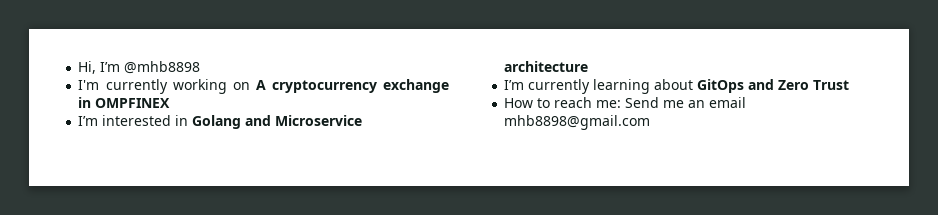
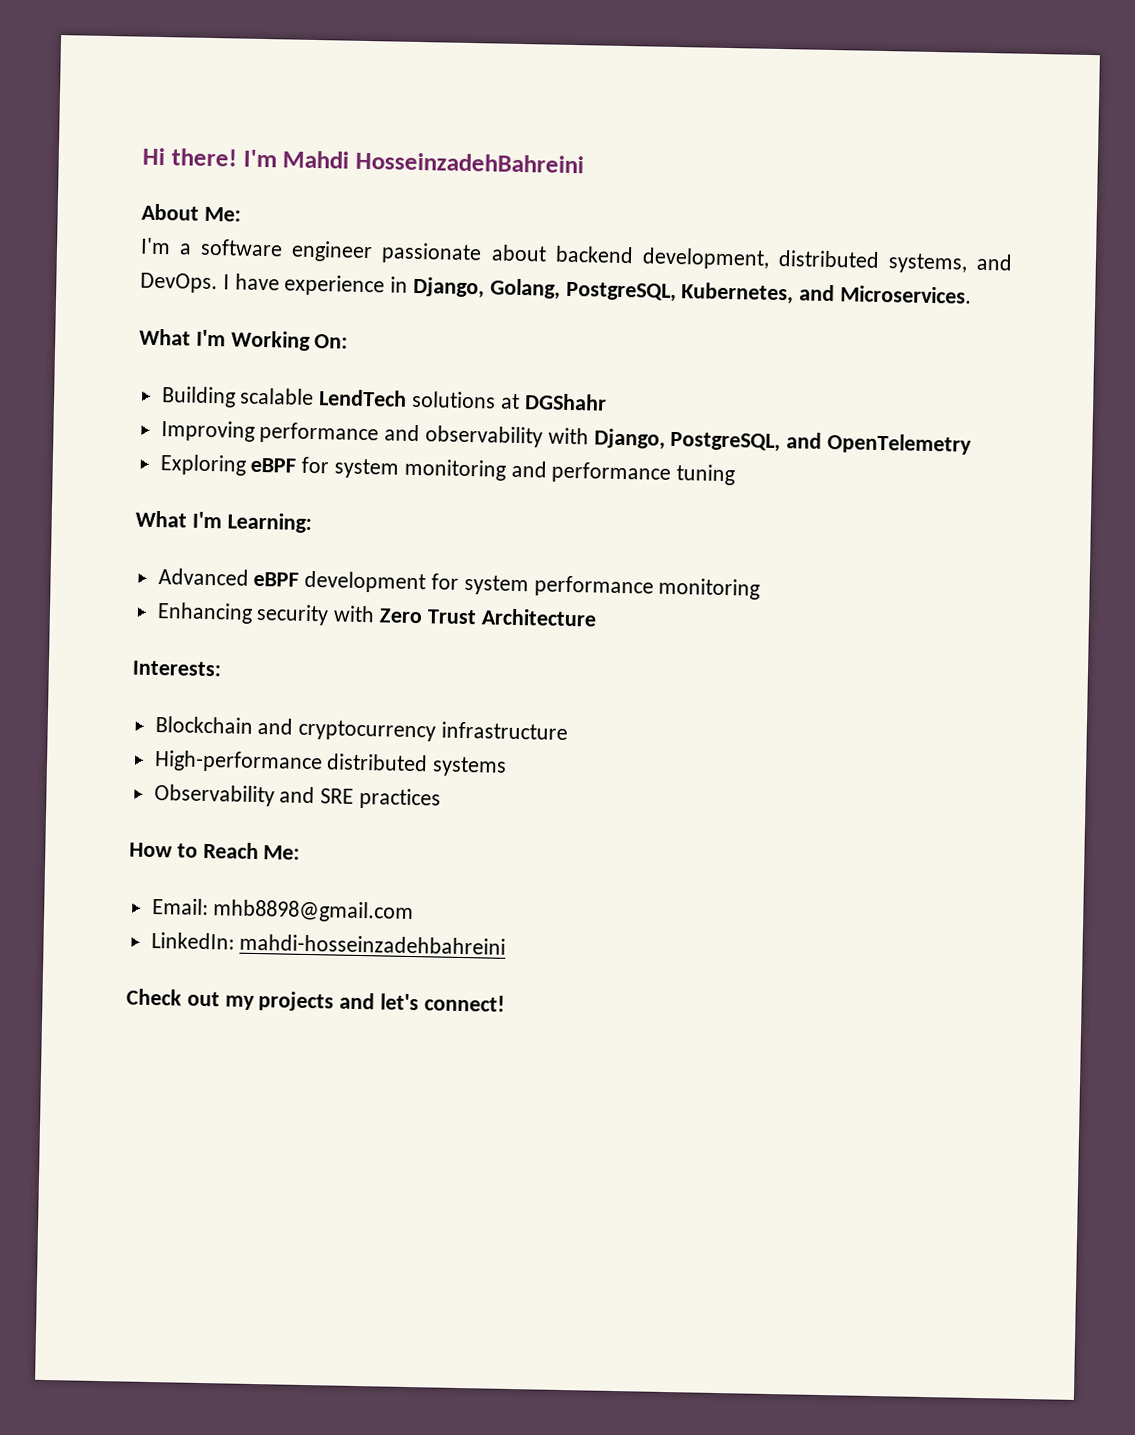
[78,61,201,74] [78,79,449,94] [78,97,171,108] [78,115,363,129] [504,61,589,72] [504,79,850,94] [504,97,747,108] [504,115,651,130] Hi, I’m @mhb8898 // I'm currently working on A cryptocurrency exchange in OMPFINEX // I’m interested in Golang and Microservice architecture // I’m currently learning about GitOps and Zero Trust // How to reach me: Send me an email mhb8898@gmail.com -> [142,147,584,174] [141,203,241,222] [140,237,1014,274] [140,272,973,305] [139,328,349,351] [160,386,607,411] [160,420,973,455] [159,454,736,486] [135,510,312,534] [157,568,761,600] [156,602,597,627] [132,660,222,677] [154,716,569,742] [153,750,508,777] [153,783,442,810] [129,841,301,860] [151,897,415,924] [150,931,507,955] [126,988,505,1012] Hi there! I'm Mahdi HosseinzadehBahreini // About Me: // I'm a software engineer passionate about backend development, distributed systems, and DevOps. I have experience in Django, Golang, PostgreSQL, Kubernetes, and Microservices. // What I'm Working On: // Building scalable LendTech solutions at DGShahr // Improving performance and observability with Django, PostgreSQL, and OpenTelemetry // Exploring eBPF for system monitoring and performance tuning // What I'm Learning: // Advanced eBPF development for system performance monitoring // Enhancing security with Zero Trust Architecture // Interests: // Blockchain and cryptocurrency infrastructure // High-performance distributed systems // Observability and SRE practices // How to Reach Me: // Email: mhb8898@gmail.com // LinkedIn: mahdi-hosseinzadehbahreini // Check out my projects and let's connect!

